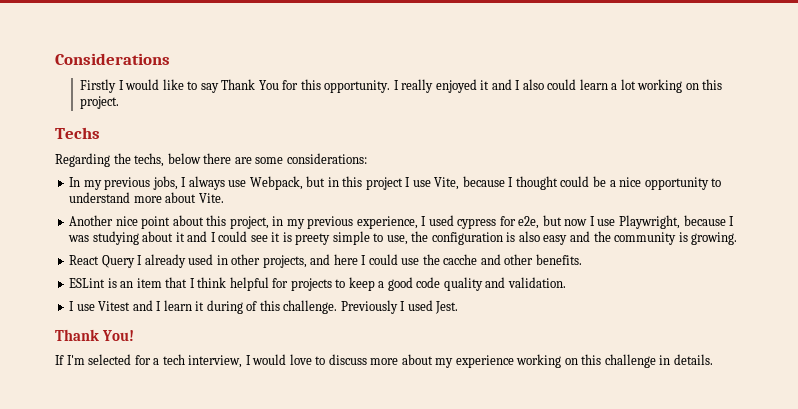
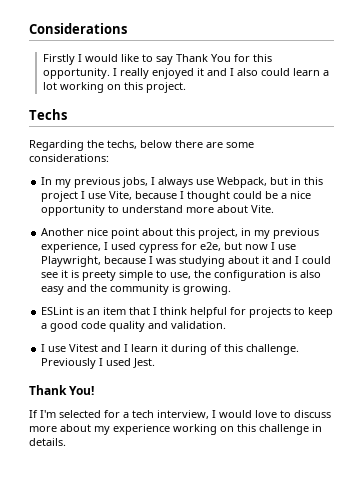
[69,254,582,268] // React Query I already used in other projects, and here I could use the cacche and other benefits. -> (232, 289) none

